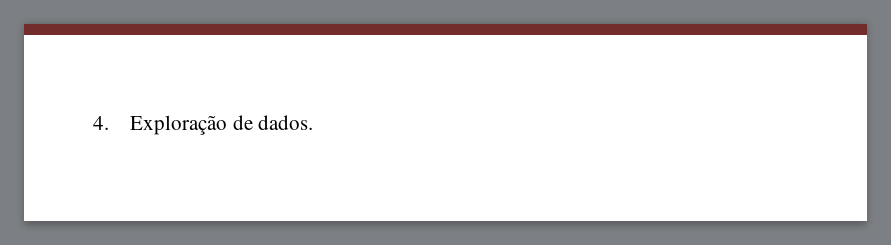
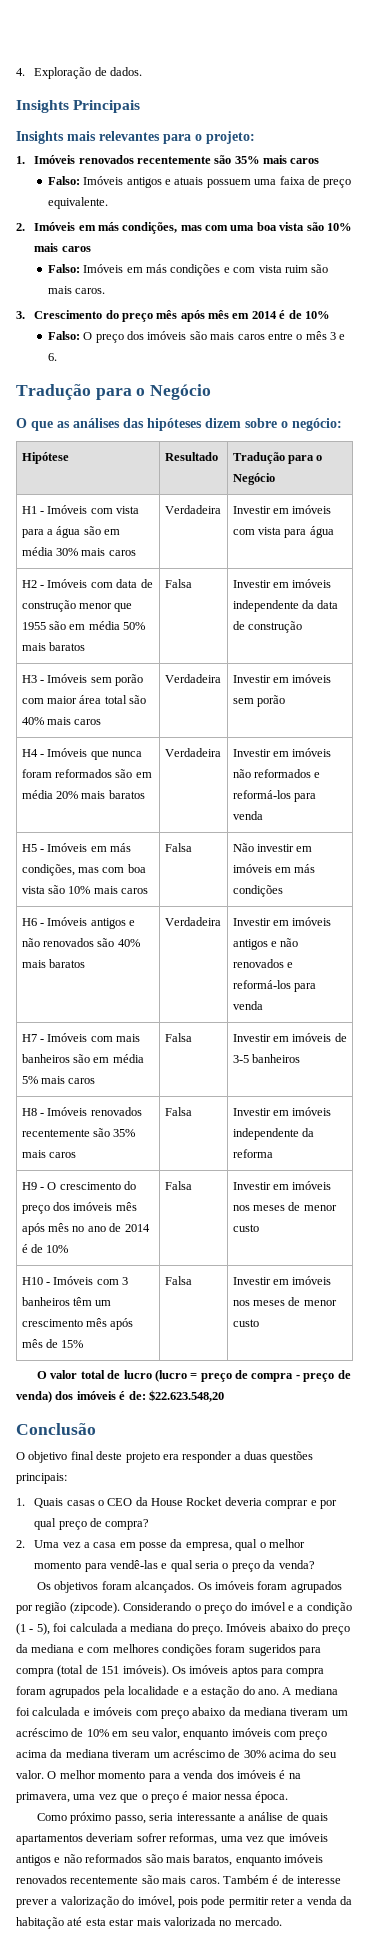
(314, 122) none -> [16,100,141,113] [16,131,255,144] [16,155,320,164] [47,176,352,188] [47,197,108,209] [16,222,352,234] [34,243,91,252] [47,264,329,276] [47,286,106,294] [16,310,330,322] [47,331,346,343] [47,353,57,361] [16,384,212,400] [16,418,342,431] [21,452,69,464] [164,452,218,461] [232,452,323,464] [232,473,275,485] [21,505,140,514] [21,526,121,538] [21,547,136,556] [164,505,221,514] [232,505,332,514] [232,526,334,538] [21,579,153,588] [21,600,133,612] [21,621,146,630] [21,642,86,651] [164,579,192,588] [232,579,332,588] [232,600,339,612] [232,621,303,633] [21,674,144,686] [21,695,147,704] [21,717,102,725] [164,674,221,683] [232,674,332,683] [232,695,286,707] [21,748,143,760] [21,769,152,778] [21,790,145,799] [164,748,221,757] [232,748,332,757] [232,769,321,778] [232,790,317,802] [232,811,263,820] [21,843,132,852] [21,864,146,876] [21,885,149,894] [164,843,192,852] [232,843,313,852] [232,864,316,873] [232,885,283,897] [21,917,136,929] [21,938,140,947] [21,959,86,968] [164,917,221,926] [232,917,332,926] [232,938,299,950] [232,959,294,968] [232,980,317,992] [232,1001,263,1010] [21,1033,141,1042] [21,1054,144,1063] [21,1076,96,1084] [164,1033,192,1042] [232,1033,347,1042] [232,1054,301,1063] [21,1107,142,1116] [21,1128,136,1137] [21,1150,77,1158] [164,1107,192,1116] [232,1107,332,1116] [232,1128,315,1140] [232,1149,273,1158] [21,1181,137,1190] [21,1202,137,1214] [21,1223,150,1235] [21,1244,69,1253] [164,1181,192,1190] [232,1181,332,1190] [232,1202,337,1211] [232,1224,259,1232] [21,1276,129,1285] [21,1297,112,1306] [21,1318,134,1330] [21,1339,84,1348] [164,1276,192,1285] [232,1276,332,1285] [232,1297,337,1306] [232,1319,259,1327] [37,1370,351,1382] [16,1390,224,1403] [16,1423,96,1435] [16,1451,314,1463] [16,1473,67,1484] [16,1497,337,1509] [34,1518,150,1530] [16,1539,305,1551] [34,1560,315,1572] [37,1581,342,1593] [16,1602,352,1614] [16,1623,350,1635] [16,1644,321,1656] [16,1665,325,1677] [16,1686,338,1698] [16,1707,348,1719] [16,1728,328,1740] [16,1749,337,1758] [16,1770,301,1782] [16,1791,289,1803] [37,1812,329,1824] [16,1833,328,1845] [16,1854,323,1866] [16,1875,341,1884] [16,1896,353,1908] [16,1917,282,1929] // Insights Principais // Insights mais relevantes para o projeto: // 1. Imóveis renovados recentemente são 35% mais caros // Falso: Imóveis antigos e atuais possuem uma faixa de preço equivalente. // 2. Imóveis em más condições, mas com uma boa vista são 10% mais caros // Falso: Imóveis em más condições e com vista ruim são mais caros. // 3. Crescimento do preço mês após mês em 2014 é de 10% // Falso: O preço dos imóveis são mais caros entre o mês 3 e 6. // Tradução para o Negócio // O que as análises das hipóteses dizem sobre o negócio: // Hipótese | Resultado | Tradução para o Negócio // H1 - Imóveis com vista para a água são em média 30% mais caros | Verdadeira | Investir em imóveis com vista para água // H2 - Imóveis com data de construção menor que 1955 são em média 50% mais baratos | Falsa | Investir em imóveis independente da data de construção // H3 - Imóveis sem porão com maior área total são 40% mais caros | Verdadeira | Investir em imóveis sem porão // H4 - Imóveis que nunca foram reformados são em média 20% mais baratos | Verdadeira | Investir em imóveis não reformados e reformá-los para venda // H5 - Imóveis em más condições, mas com boa vista são 10% mais caros | Falsa | Não investir em imóveis em más condições // H6 - Imóveis antigos e não renovados são 40% mais baratos | Verdadeira | Investir em imóveis antigos e não renovados e reformá-los para venda // H7 - Imóveis com mais banheiros são em média 5% mais caros | Falsa | Investir em imóveis de 3-5 banheiros // H8 - Imóveis renovados recentemente são 35% mais caros | Falsa | Investir em imóveis independente da reforma // H9 - O crescimento do preço dos imóveis mês após mês no ano de 2014 é de 10% | Falsa | Investir em imóveis nos meses de menor custo // H10 - Imóveis com 3 banheiros têm um crescimento mês após mês de 15% | Falsa | Investir em imóveis nos meses de menor custo // O valor total de lucro (lucro = preço de compra - preço de venda) dos imóveis é de: $22.623.548,20 // Conclusão // O objetivo final deste projeto era responder a duas questões principais: // 1. Quais casas o CEO da House Rocket deveria comprar e por qual preço de compra? // 2. Uma vez a casa em posse da empresa, qual o melhor momento para vendê-las e qual seria o preço da venda? // Os objetivos foram alcançados. Os imóveis foram agrupados por região (zipcode). Considerando o preço do imóvel e a condição (1 - 5), foi calculada a mediana do preço. Imóveis abaixo do preço da mediana e com melhores condições foram sugeridos para compra (total de 151 imóveis). Os imóveis aptos para compra foram agrupados pela localidade e a estação do ano. A mediana foi calculada e imóveis com preço abaixo da mediana tiveram um acréscimo de 10% em seu valor, enquanto imóveis com preço acima da mediana tiveram um acréscimo de 30% acima do seu valor. O melhor momento para a venda dos imóveis é na primavera, uma vez que o preço é maior nessa época. // Como próximo passo, seria interessante a análise de quais apartamentos deveriam sofrer reformas, uma vez que imóveis antigos e não reformados são mais baratos, enquanto imóveis renovados recentemente são mais caros. Também é de interesse prever a valorização do imóvel, pois pode permitir reter a venda da habitação até esta estar mais valorizada no mercado.

